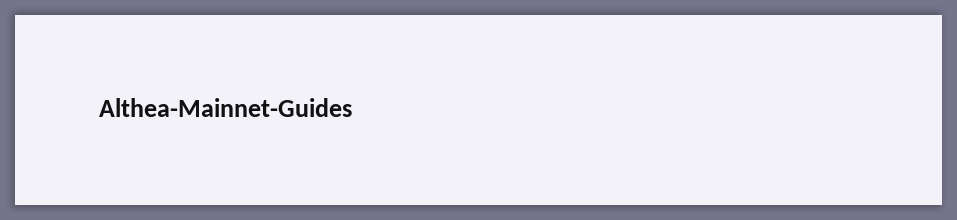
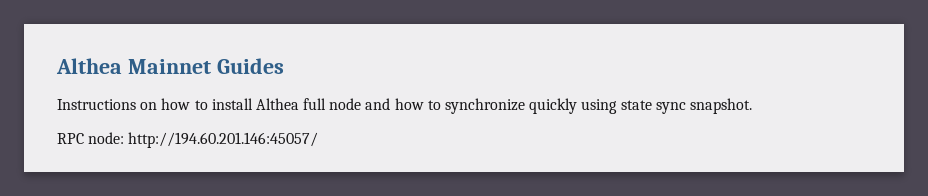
[99,98,352,117] Althea-Mainnet-Guides -> [56,58,284,74] [57,98,752,114] [57,132,319,148] Althea Mainnet Guides // Instructions on how to install Althea full node and how to synchronize quickly using state sync snapshot. // RPC node: http://194.60.201.146:45057/

